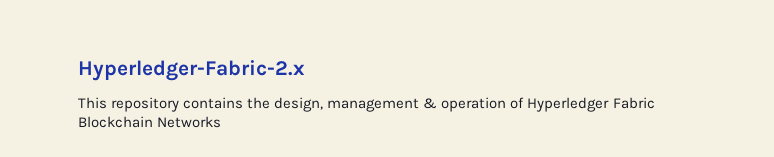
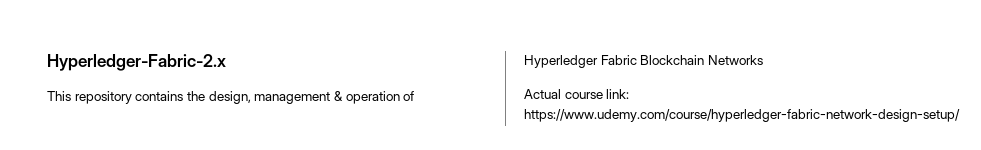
(222, 122) none -> [524,89,630,99] [524,109,960,122] // Actual course link: https://www.udemy.com/course/hyperledger-fabric-network-design-setup/

